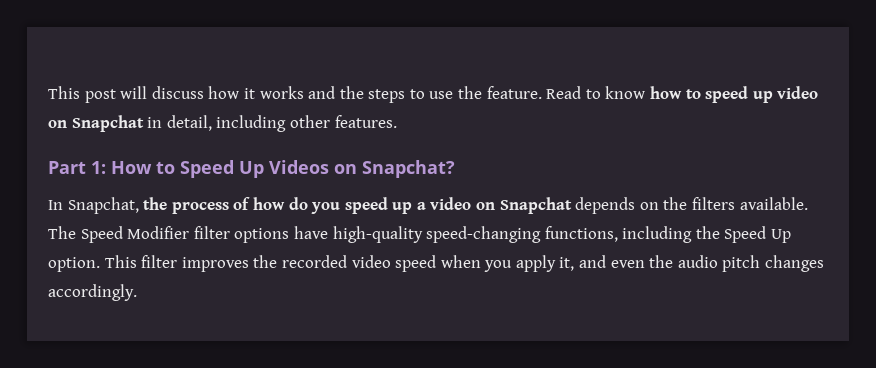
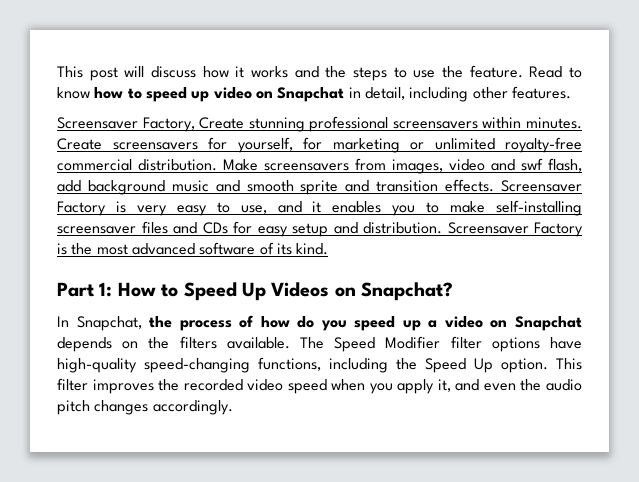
(397, 121) none -> [57,116,582,132] [57,137,582,153] [57,158,582,174] [57,179,583,195] [57,200,582,216] [57,221,583,237] [57,242,329,255] // Screensaver Factory, Create stunning professional screensavers within minutes. Create screensavers for yourself, for marketing or unlimited royalty-free commercial distribution. Make screensavers from images, video and swf flash, add background music and smooth sprite and transition effects. Screensaver Factory is very easy to use, and it enables you to make self-installing screensaver files and CDs for easy setup and distribution. Screensaver Factory is the most advanced software of its kind.

